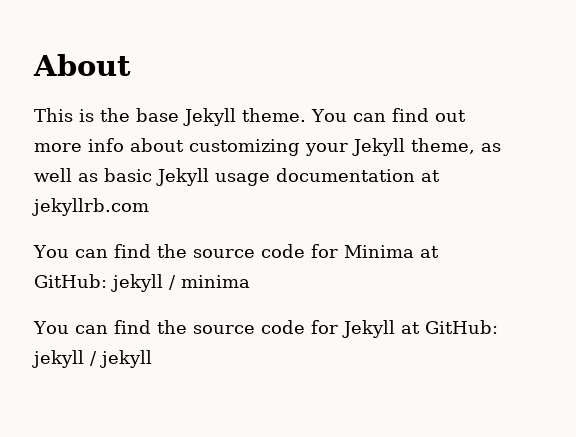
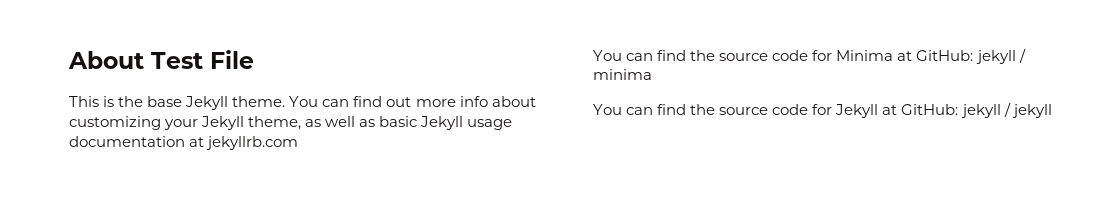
(131, 65) none -> [151,50,254,69] Test File

